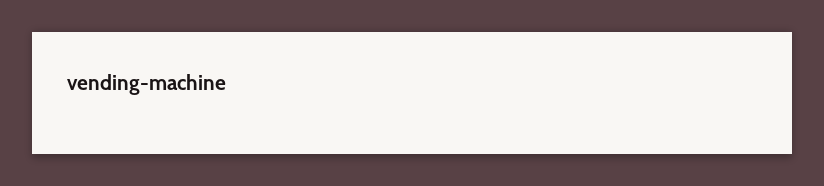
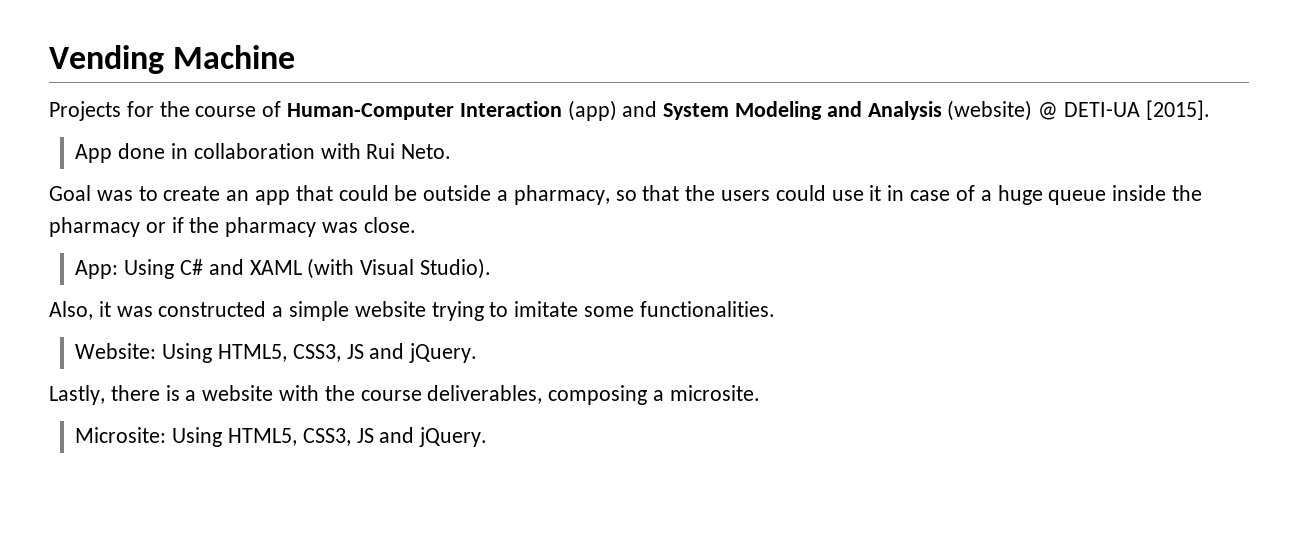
[67,74,226,95] vending-machine -> [49,45,296,74] [49,100,1210,121] [75,143,452,163] [49,185,1202,205] [49,217,416,237] [75,258,492,279] [49,301,775,321] [75,343,478,363] [49,385,760,405] [75,427,488,447] Vending Machine // Projects for the course of Human-Computer Interaction (app) and System Modeling and Analysis (website) @ DETI-UA [2015]. // App done in collaboration with Rui Neto. // Goal was to create an app that could be outside a pharmacy, so that the users could use it in case of a huge queue inside the pharmacy or if the pharmacy was close. // App: Using C# and XAML (with Visual Studio). // Also, it was constructed a simple website trying to imitate some functionalities. // Website: Using HTML5, CSS3, JS and jQuery. // Lastly, there is a website with the course deliverables, composing a microsite. // Microsite: Using HTML5, CSS3, JS and jQuery.

